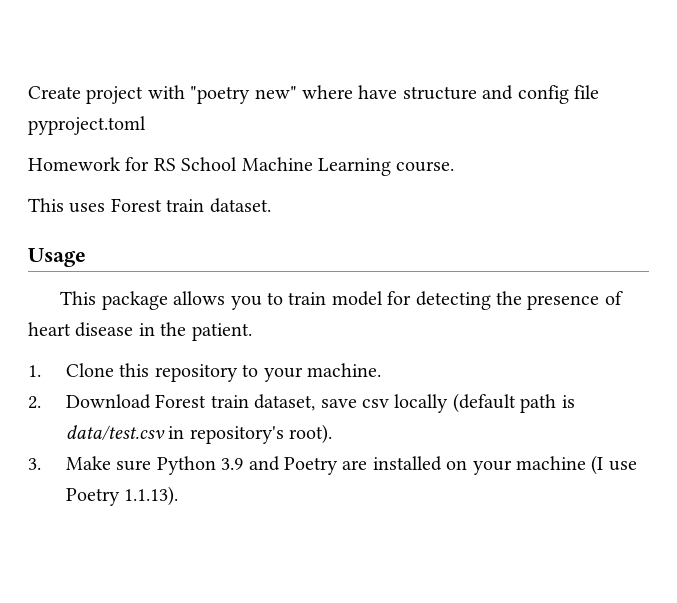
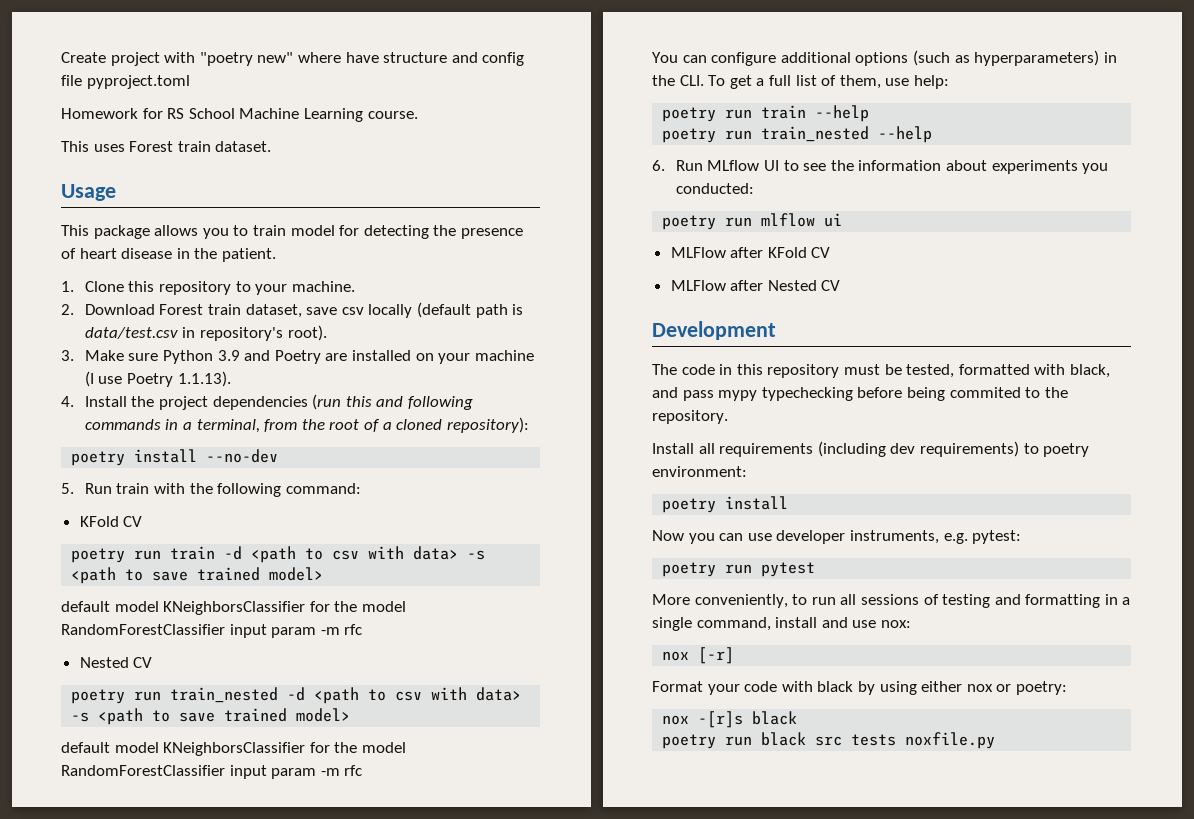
(179, 496) none -> [61,394,473,410] [84,417,529,433] [71,449,279,466] [61,483,361,497] [79,516,143,527] [71,546,486,563] [71,567,324,584] [61,601,406,615] [61,624,363,638] [79,657,153,668] [71,687,522,704] [71,708,351,725] [61,742,406,756] [61,765,363,779] [652,50,1117,66] [652,75,949,89] [662,105,870,122] [662,126,933,143] [652,160,1109,174] [675,183,754,194] [662,213,843,230] [670,247,831,258] [670,280,841,291] [652,321,776,340] [652,364,1110,378] [652,387,1068,401] [652,410,728,424] [652,441,1090,457] [652,466,747,477] [662,496,789,513] [652,530,1022,544] [662,562,816,577] [652,594,1131,608] [652,617,911,631] [662,647,735,664] [652,681,1067,695] [662,711,798,728] [662,732,996,749] // 4. Install the project dependencies (run this and following commands in a terminal, from the root of a cloned repository): // poetry install --no-dev // 5. Run train with the following command: // KFold CV // poetry run train -d <path to csv with data> -s <path to save trained model> // default model KNeighborsClassifier for the model RandomForestClassifier input param -m rfc // Nested CV // poetry run train_nested -d <path to csv with data> -s <path to save trained model> // default model KNeighborsClassifier for the model RandomForestClassifier input param -m rfc // You can configure additional options (such as hyperparameters) in the CLI. To get a full list of them, use help: // poetry run train --help // poetry run train_nested --help // 6. Run MLflow UI to see the information about experiments you conducted: // poetry run mlflow ui // MLFlow after KFold CV // MLFlow after Nested CV // Development // The code in this repository must be tested, formatted with black, and pass mypy typechecking before being commited to the repository. // Install all requirements (including dev requirements) to poetry environment: // poetry install // Now you can use developer instruments, e.g. pytest: // poetry run pytest // More conveniently, to run all sessions of testing and formatting in a single command, install and use nox: // nox [-r] // Format your code with black by using either nox or poetry: // nox -[r]s black // poetry run black src tests noxfile.py

